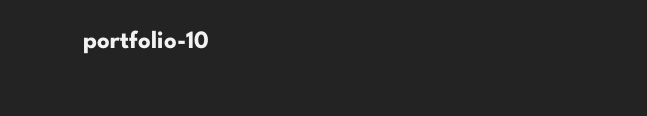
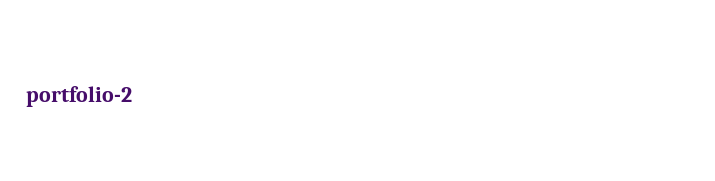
[83,30,209,54] portfolio-10 -> [26,86,132,107] portfolio-2

